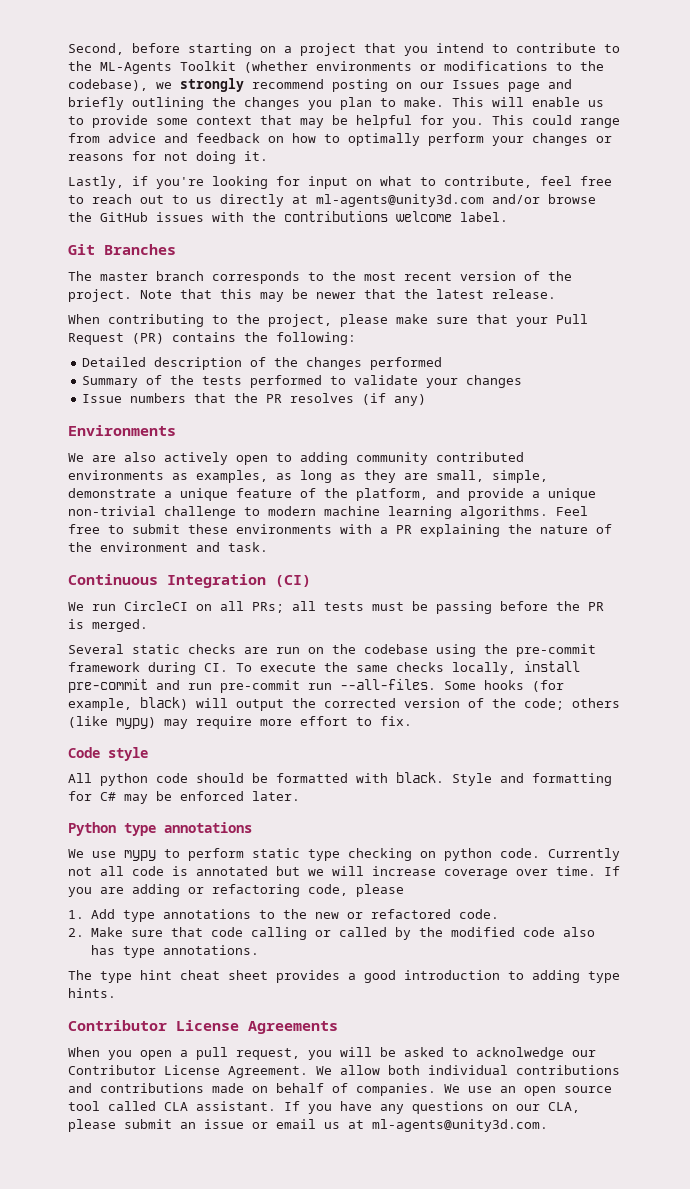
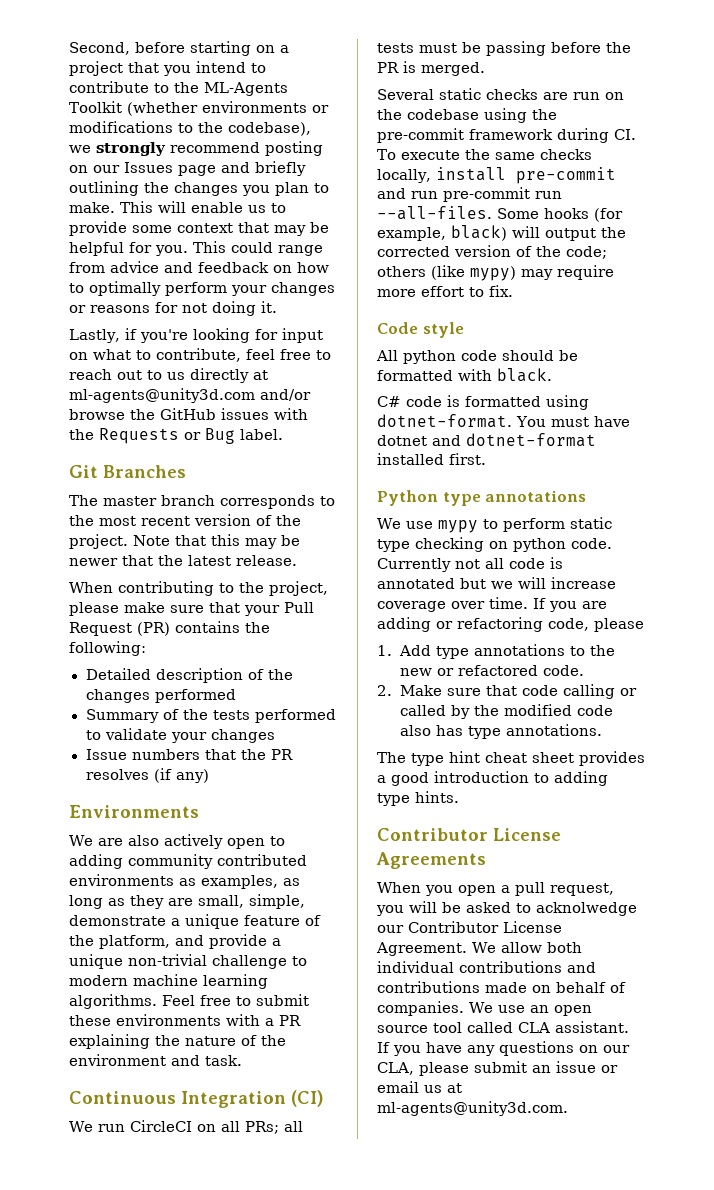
[284,211,452,222] contributions welcome -> [99,428,235,444] Requests or Bug
[452,773,612,786] [68,791,300,804] Style and formatting for C# may be enforced later. -> [377,395,589,410] [377,414,630,428] [377,433,596,447] [377,453,486,465] // C# code is formatted using dotnet-format. You must have dotnet and dotnet-format installed first.

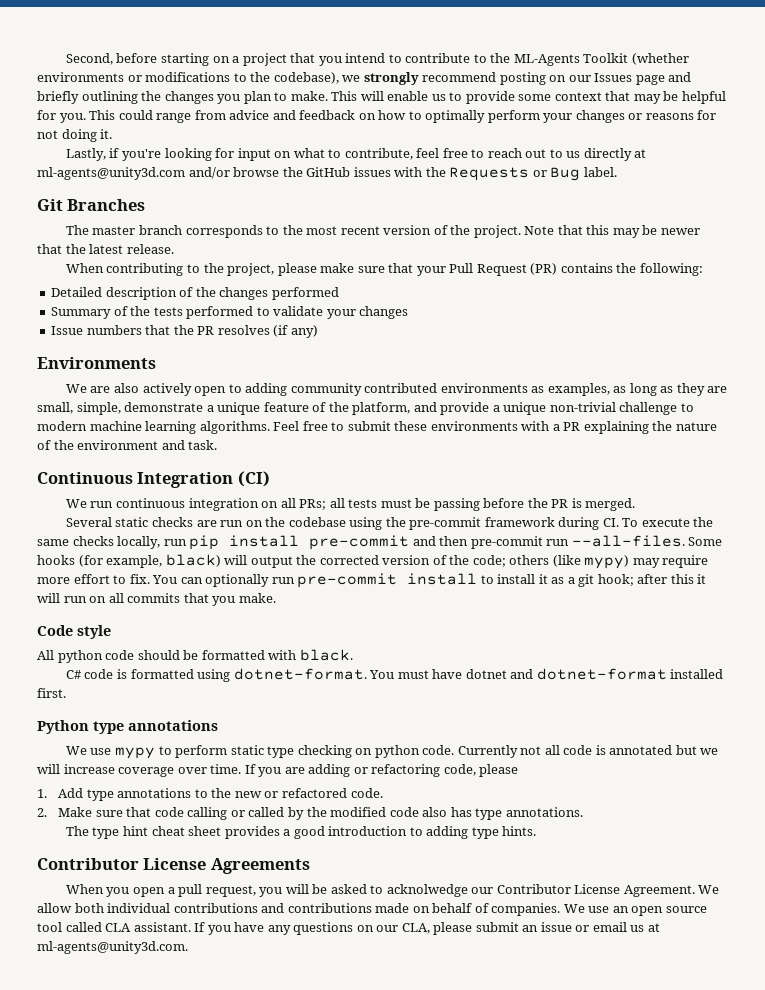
[129,1120,192,1132] CircleCI -> [115,498,259,511] continuous integration
(431, 176) none -> [163,535,220,550] run pip
[411,191,438,199] run -> [439,536,469,546] then
(513, 291) none -> [152,573,707,588] [37,593,276,606] You can optionally run pre-commit install to install it as a git hook; after this it will run on all commits that you make.

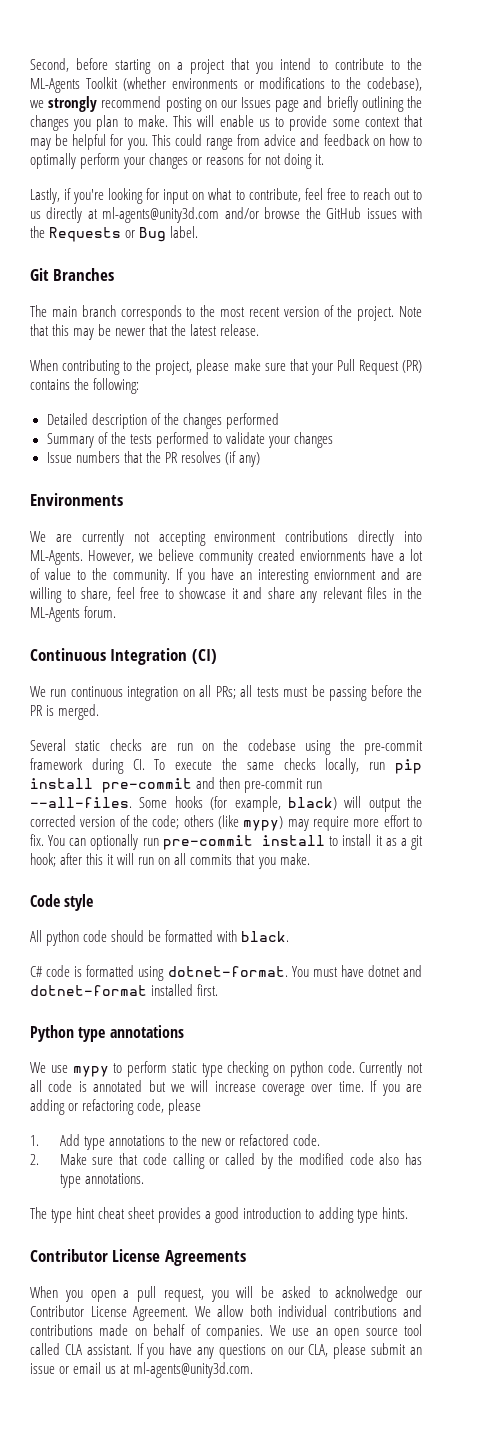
[92,226,136,235] master -> [51,306,77,317] main
[113,383,728,396] [37,402,694,415] [37,421,717,434] [37,440,218,450] also actively open to adding community contributed environments as examples, as long as they are small, simple, demonstrate a unique feature of the platform, and provide a unique non-trivial challenge to modern machine learning algorithms. Feel free to submit these environments with a PR explaining the nature of the environment and task. -> [81,530,422,546] [30,549,423,565] [30,568,422,584] [30,587,422,603] [30,606,117,622] currently not accepting environment contributions directly into ML-Agents. However, we believe community created enviornments have a lot of value to the community. If you have an interesting enviornment and are willing to share, feel free to showcase it and share any relevant files in the ML-Agents forum.

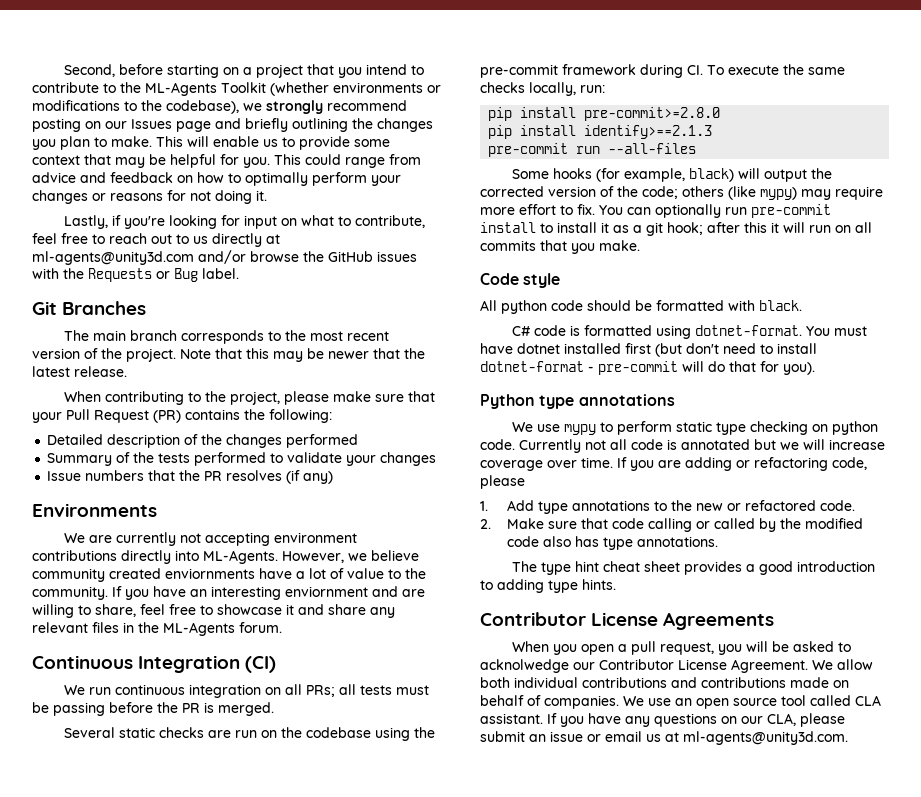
[369,759,422,774] [30,777,241,793] run pip install pre-commit and then -> [580,85,605,93] [488,107,721,121] [488,125,713,139] run: // pip install pre-commit>=2.8.0 // pip install identify>==2.1.3 //
[30,797,132,808] --all-files. -> [608,143,697,154] --all-files //
[403,965,423,977] [30,984,219,996] and dotnet-format installed first. -> [564,343,817,357] [480,361,815,375] installed first (but don't need to install dotnet-format - pre-commit will do that for you).

